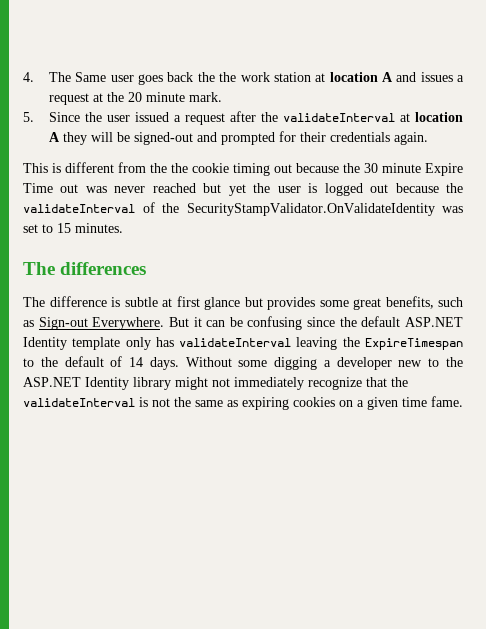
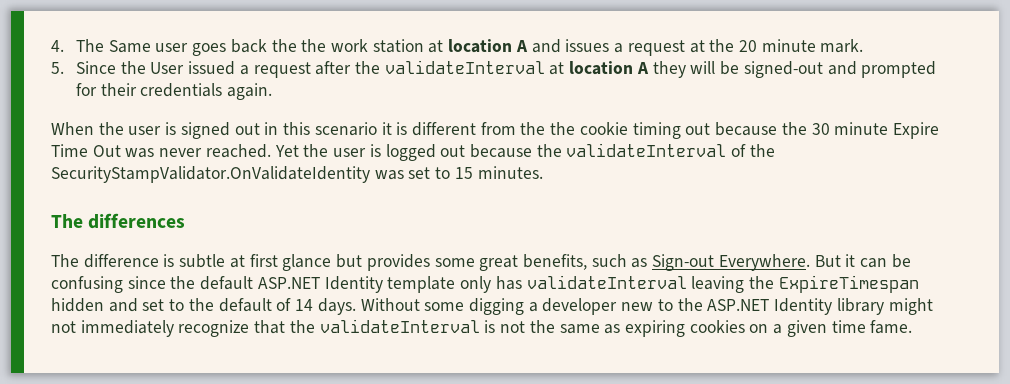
[107,115,131,122] user -> [150,62,185,74] User
[23,163,48,173] This -> [51,122,392,139] When the user is signed out in this scenario it
[60,184,79,193] out -> [92,145,121,157] Out
[152,183,246,196] reached but yet -> [205,144,299,158] reached. Yet
(463, 344) none -> [51,298,165,312] hidden and set

